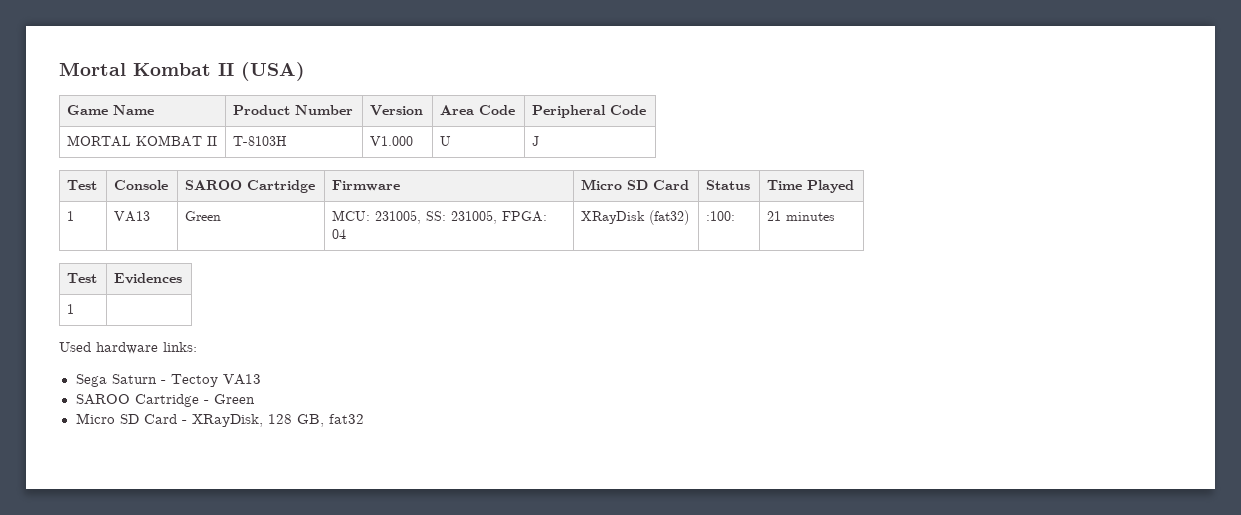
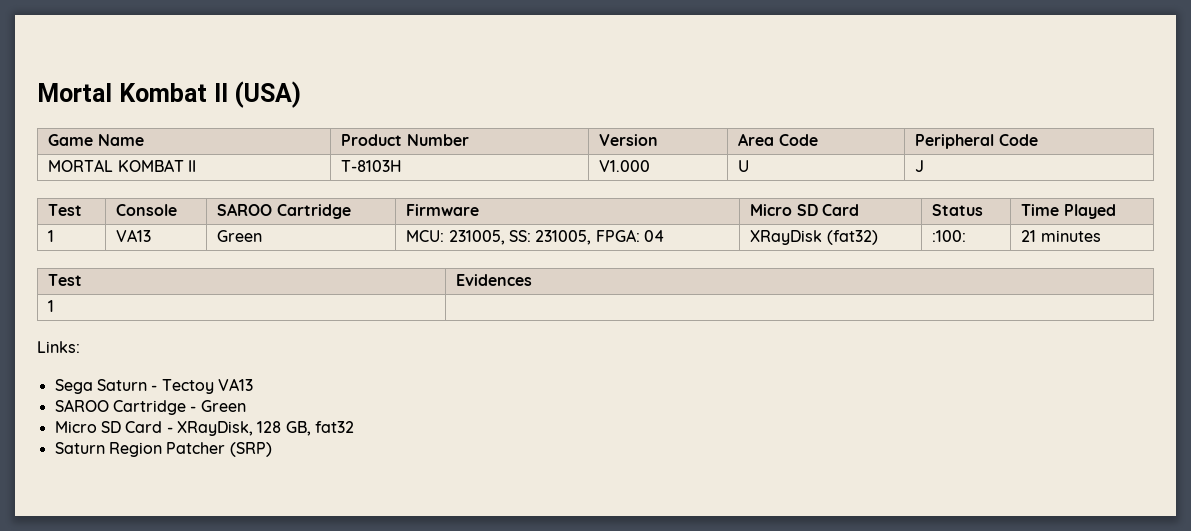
[59,342,197,354] Used hardware links: -> [37,341,80,353] Links:
(364, 419) none -> [54,442,272,457] // Saturn Region Patcher (SRP)

